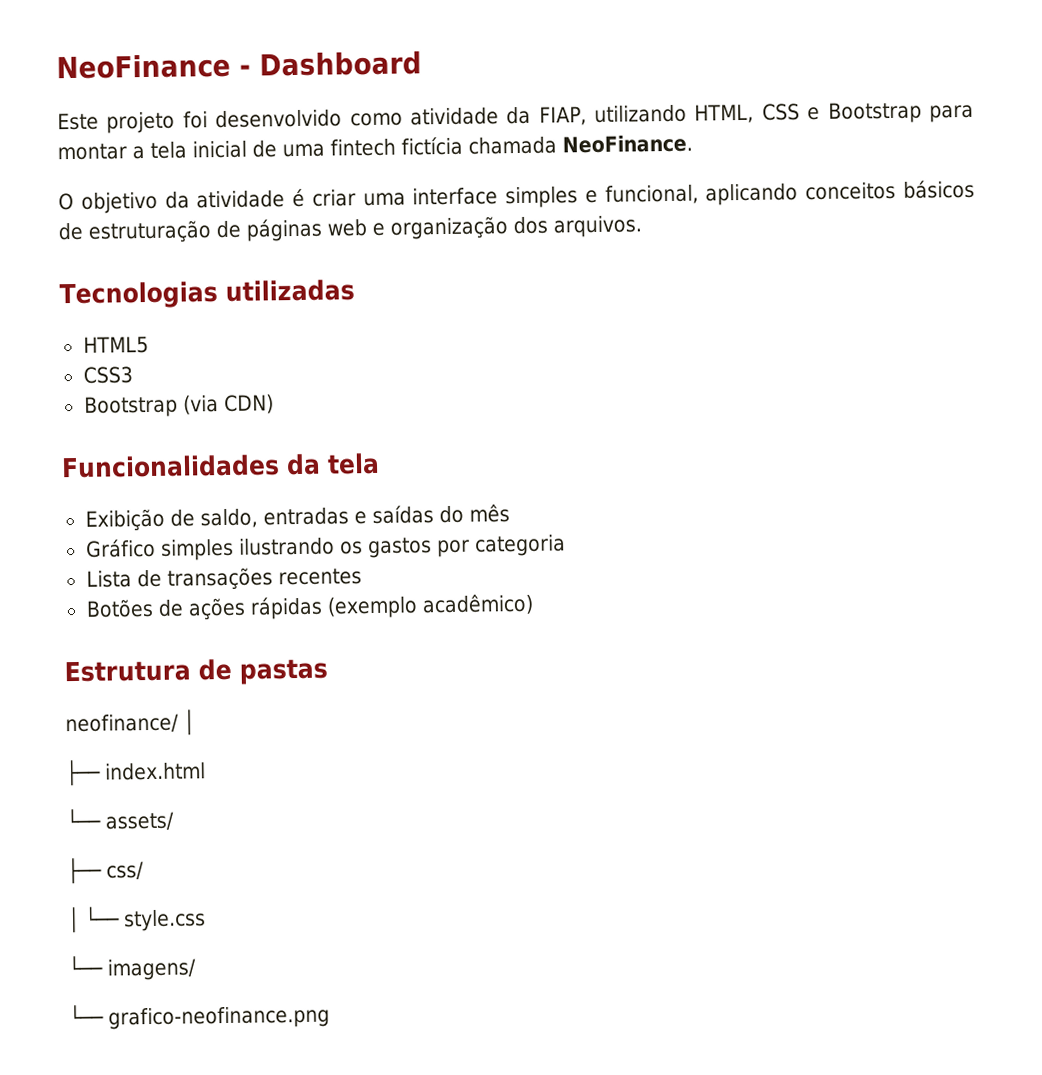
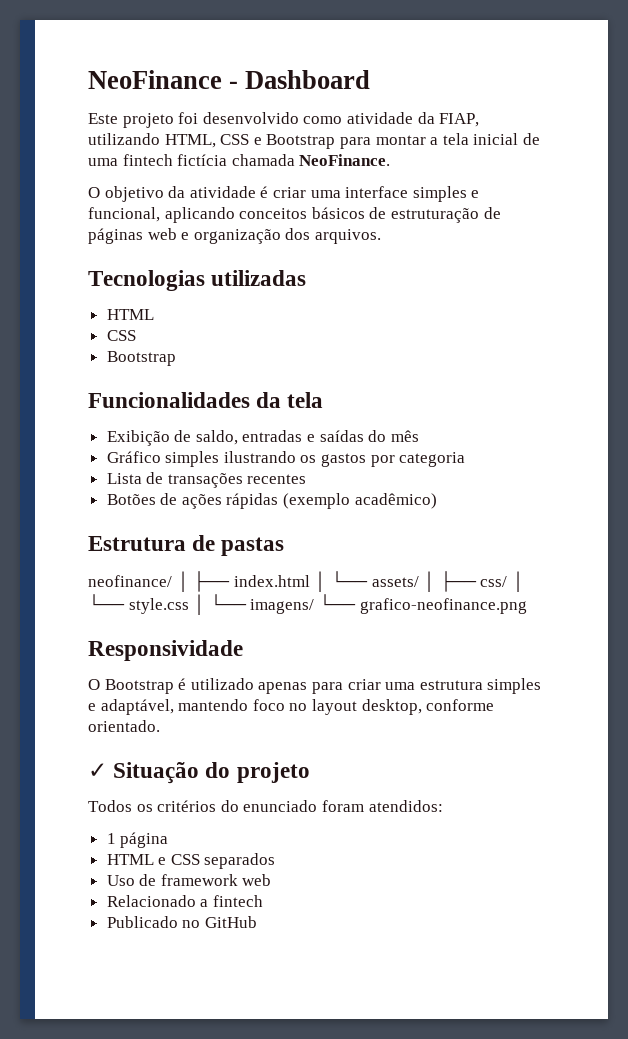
[82,335,149,354] [82,366,133,384] [83,394,274,418] HTML5 // CSS3 // Bootstrap (via CDN) -> [106,309,154,320] [106,330,136,341] [106,351,176,366] HTML // CSS // Bootstrap
(195, 722) // -> (189, 581) none
(206, 771) // -> [314,571,327,592] │
(174, 821) // -> [423,571,436,592] │
(144, 870) // -> (508, 581) none
(206, 920) // -> [193,594,206,615] │
(196, 969) // -> (315, 606) none
(330, 1017) none -> [88,640,243,661] [88,678,542,694] [88,699,495,715] [88,720,160,732] [88,762,310,784] [88,800,443,812] [106,832,169,848] [106,853,276,869] [106,874,272,886] [106,895,263,907] [106,916,257,928] // Responsividade // O Bootstrap é utilizado apenas para criar uma estrutura simples e adaptável, mantendo foco no layout desktop, conforme orientado. // ✓ Situação do projeto // Todos os critérios do enunciado foram atendidos: // 1 página // HTML e CSS separados // Uso de framework web // Relacionado a fintech // Publicado no GitHub

